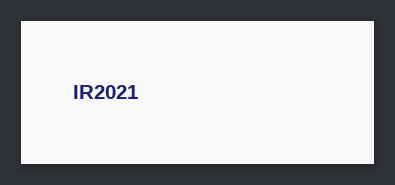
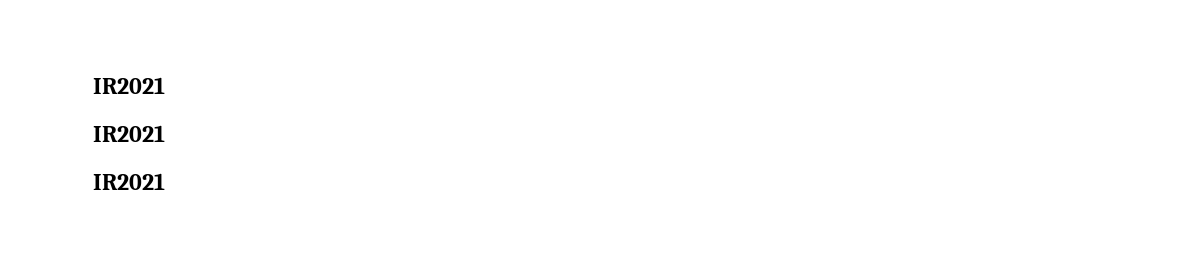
[73,85,138,99] IR2021 -> [93,77,165,94] [93,125,165,142] [93,173,165,190] IR2021 // IR2021 // IR2021

